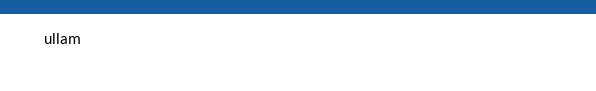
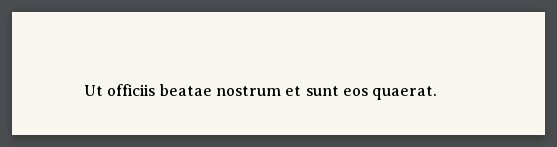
[44,33,81,44] ullam -> [84,84,438,100] Ut officiis beatae nostrum et sunt eos quaerat.

